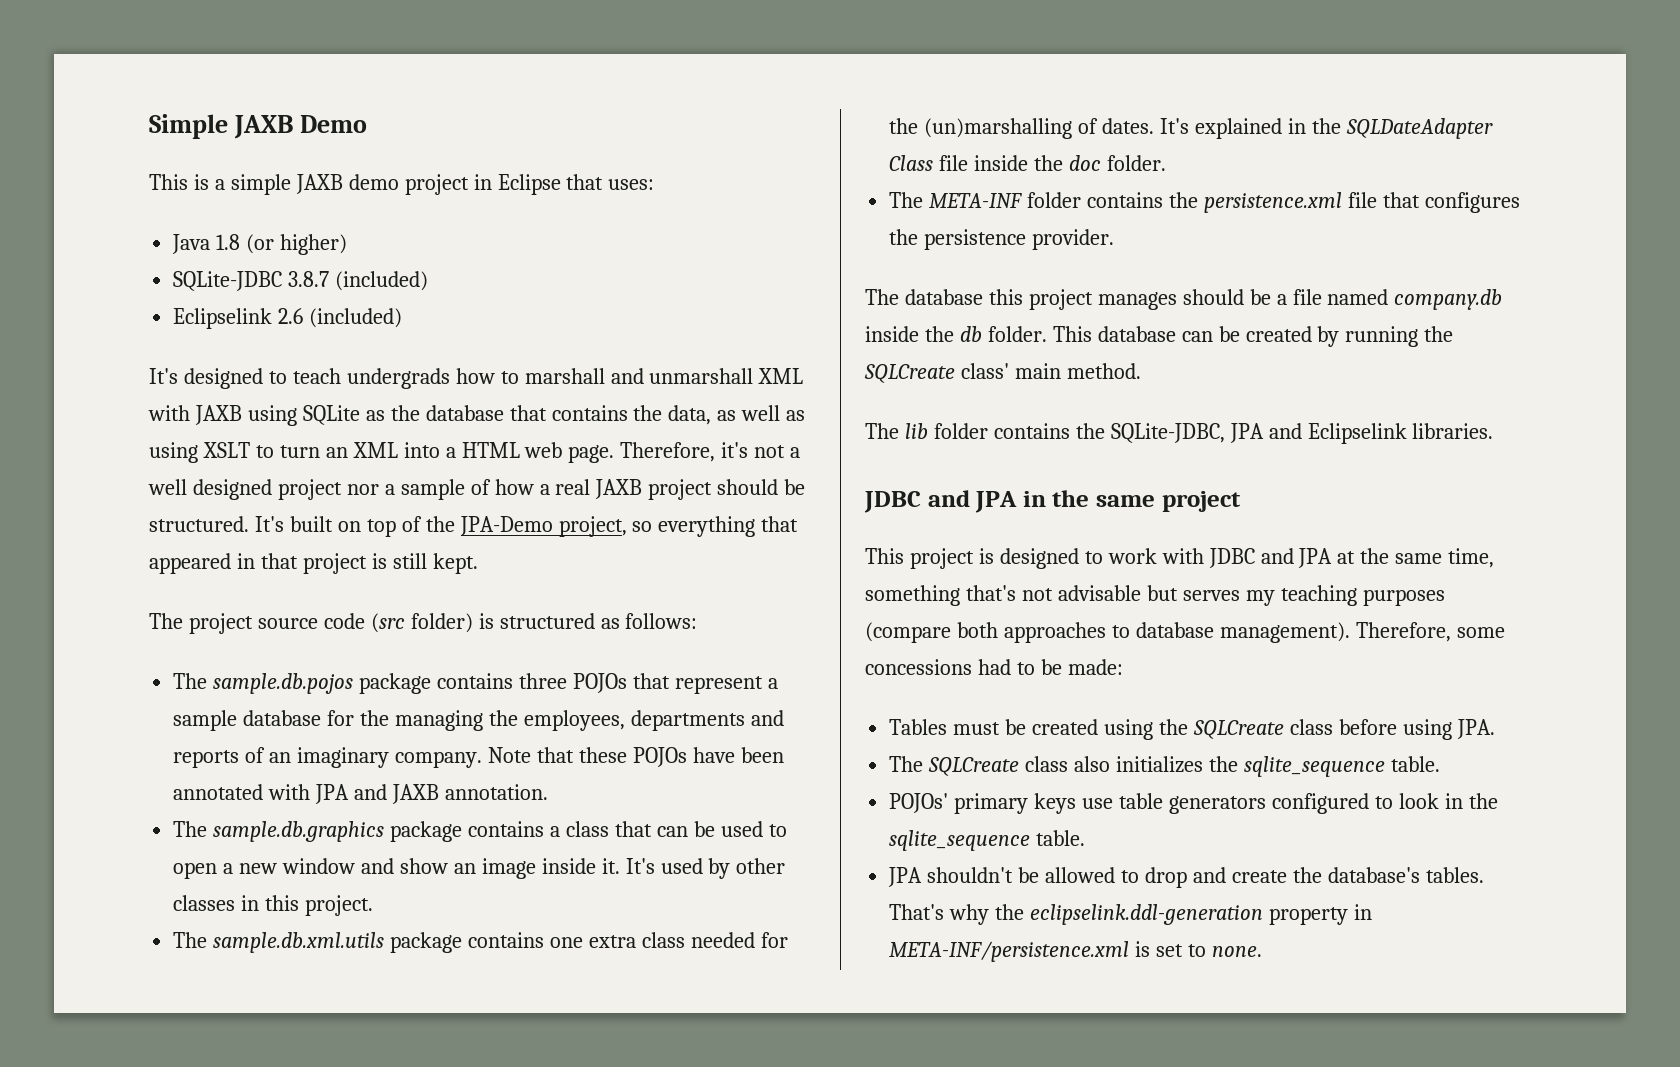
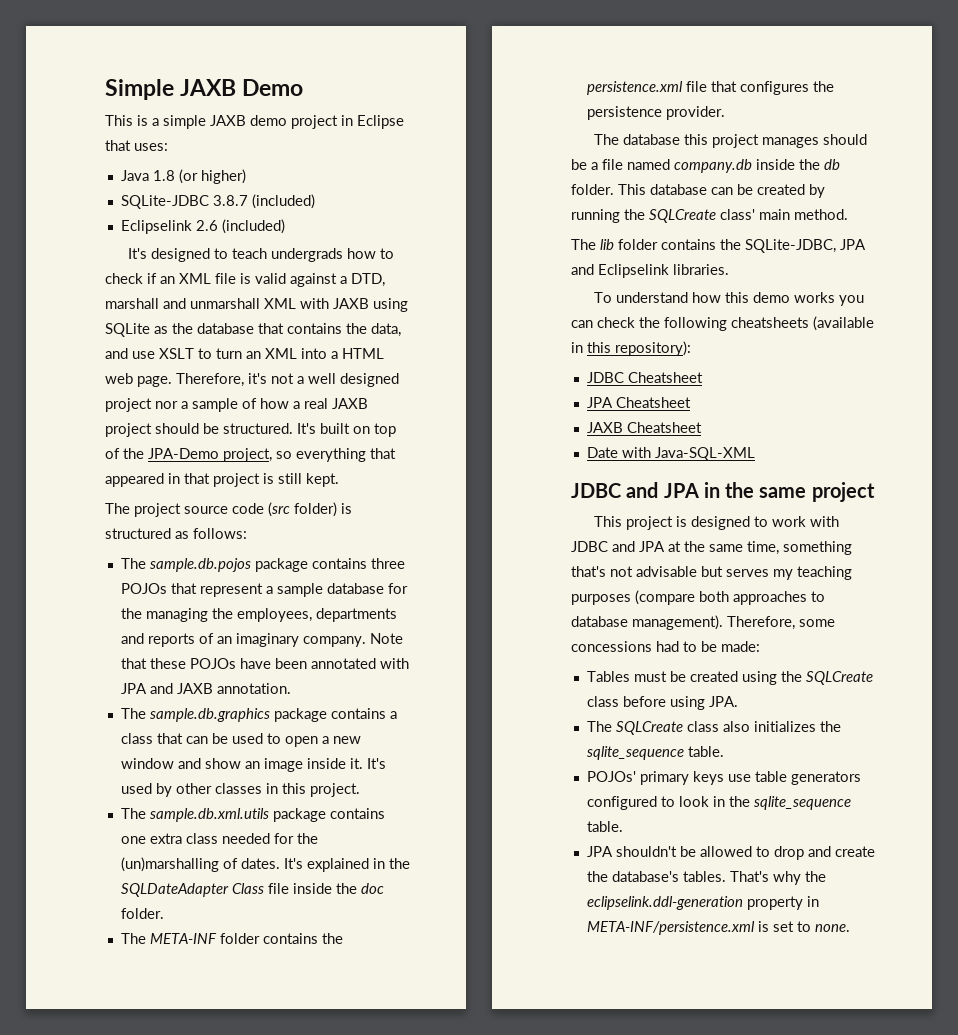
(519, 377) none -> [105,273,385,287] check if an XML file is valid against a DTD,
[717,405,806,421] [149,442,198,463] as well as using -> [105,348,155,359] and use
(1494, 431) none -> [593,292,864,306] [571,316,874,331] [571,341,691,356] [586,372,703,383] [586,397,691,408] [586,422,702,433] [586,447,755,461] // To understand how this demo works you can check the following cheatsheets (available in this repository): // JDBC Cheatsheet // JPA Cheatsheet // JAXB Cheatsheet // Date with Java-SQL-XML

